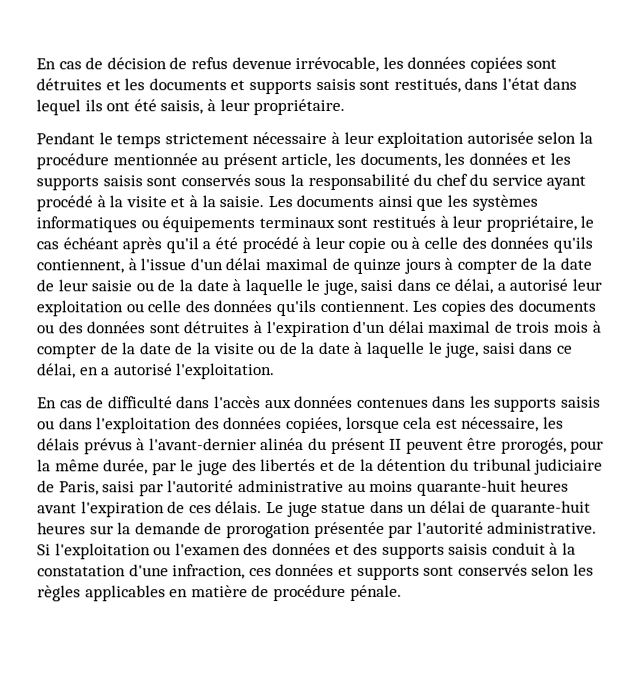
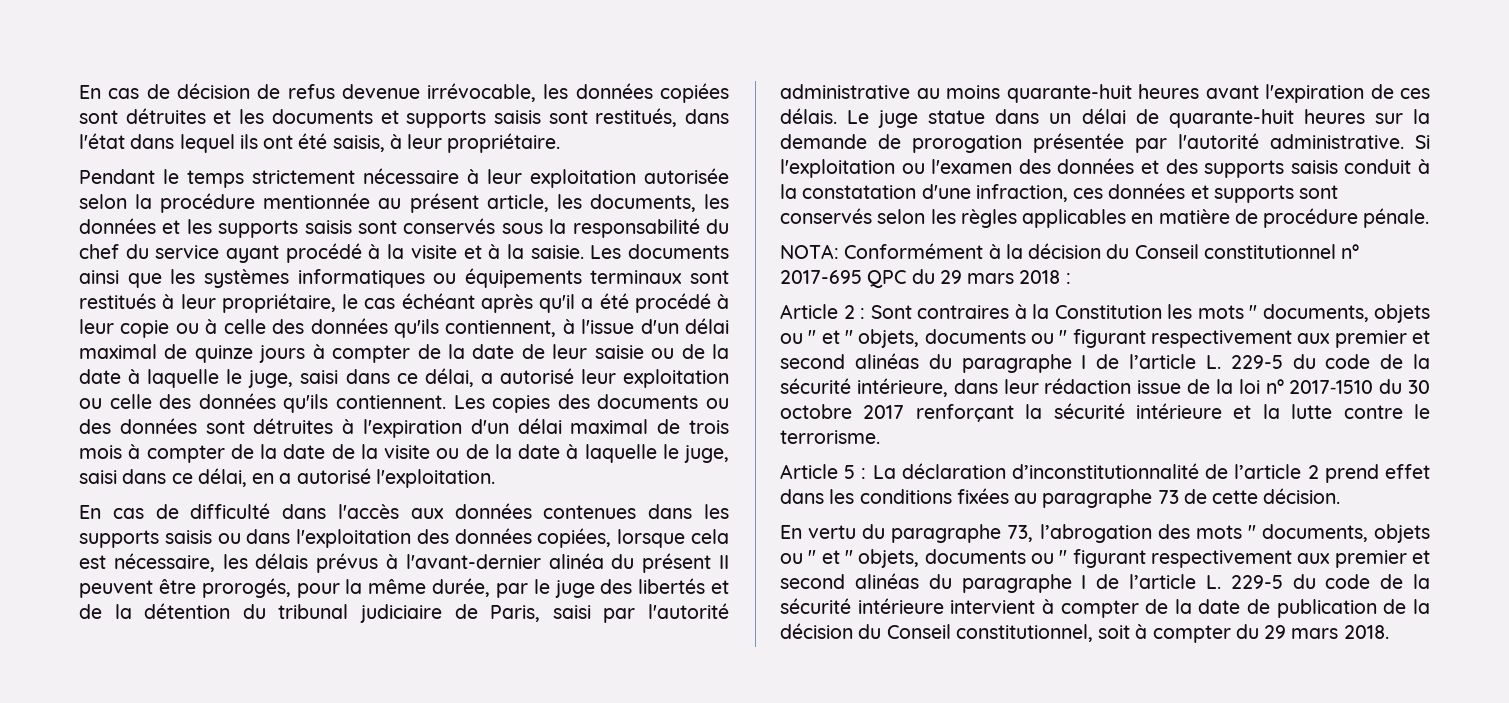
(402, 592) none -> [780,243,1360,259] [780,269,1071,288] [780,304,1430,323] [780,329,1430,348] [780,353,1430,373] [780,378,1430,397] [780,403,1430,422] [780,430,880,444] [780,463,1430,483] [780,488,1341,508] [780,524,1430,543] [780,549,1430,568] [780,573,1430,593] [780,598,1430,618] [780,623,1389,643] // NOTA: Conformément à la décision du Conseil constitutionnel n° 2017-695 QPC du 29 mars 2018 : // Article 2 : Sont contraires à la Constitution les mots " documents, objets ou " et " objets, documents ou " figurant respectivement aux premier et second alinéas du paragraphe I de l’article L. 229-5 du code de la sécurité intérieure, dans leur rédaction issue de la loi n° 2017‑1510 du 30 octobre 2017 renforçant la sécurité intérieure et la lutte contre le terrorisme. // Article 5 : La déclaration d’inconstitutionnalité de l’article 2 prend effet dans les conditions fixées au paragraphe 73 de cette décision. // En vertu du paragraphe 73, l’abrogation des mots " documents, objets ou " et " objets, documents ou " figurant respectivement aux premier et second alinéas du paragraphe I de l’article L. 229-5 du code de la sécurité intérieure intervient à compter de la date de publication de la décision du Conseil constitutionnel, soit à compter du 29 mars 2018.

